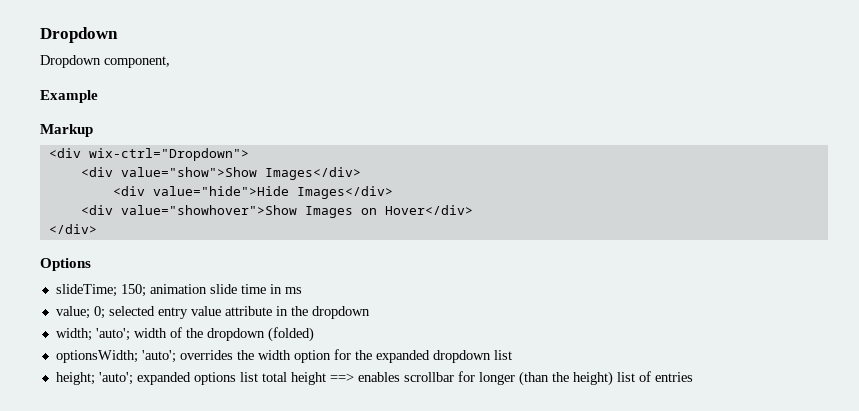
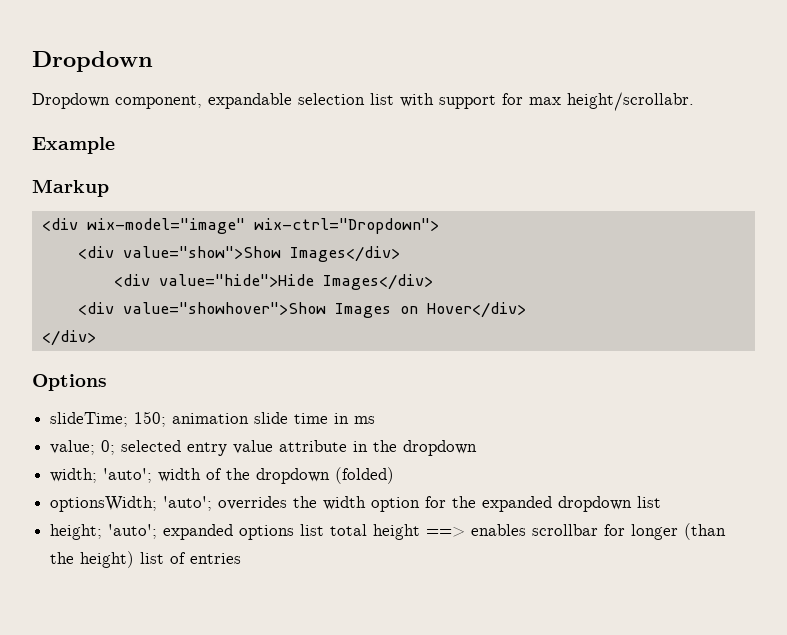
(170, 62) none -> [208,92,694,111] expandable selection list with support for max height/scrollabr.
(81, 153) none -> [86,218,245,234] wix-model="image"

